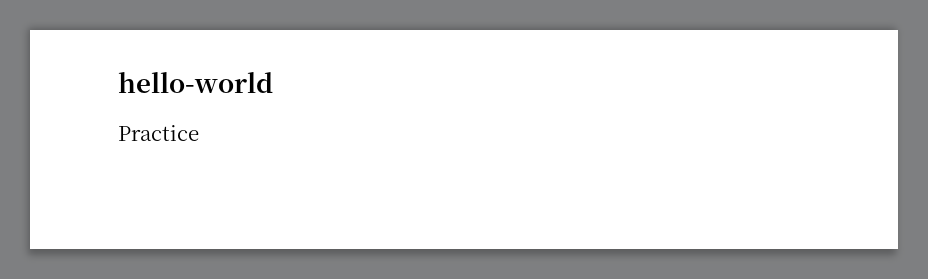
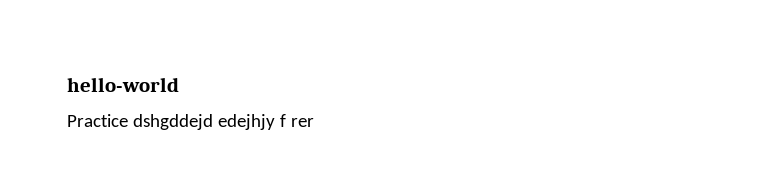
(199, 133) none -> [132,114,314,130] dshgddejd edejhjy f rer

